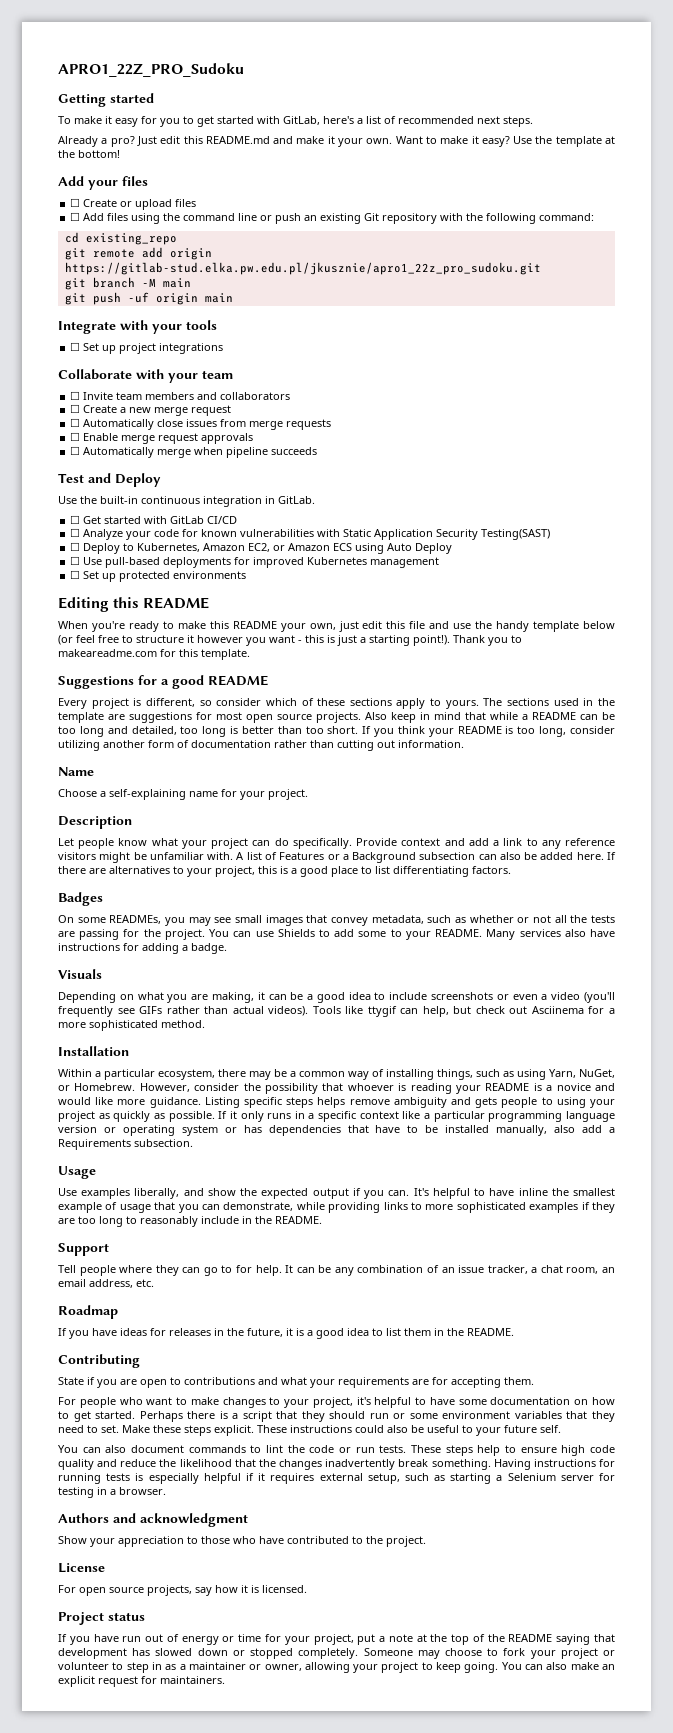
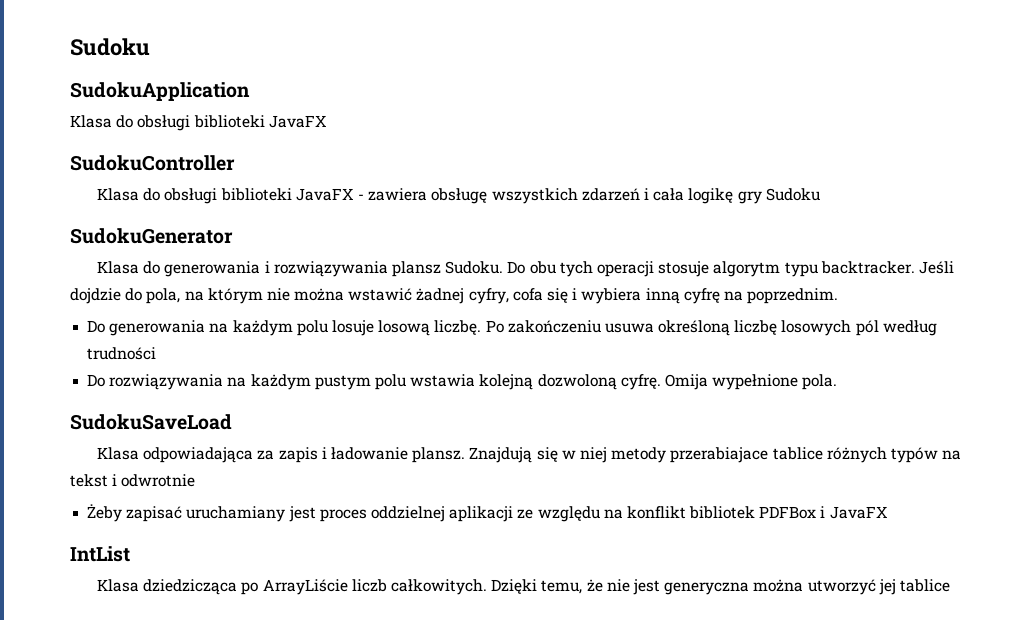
[58,63,244,77] [58,93,154,107] [58,116,533,127] [58,136,616,147] [58,150,120,158] [58,176,148,190] [70,198,197,210] [70,212,595,224] [64,232,177,245] [64,247,212,260] [64,262,541,275] [64,277,191,290] [64,292,233,305] [58,320,217,334] [70,342,224,354] [58,369,233,383] [70,391,291,400] [70,404,232,416] [70,418,332,430] [70,432,254,444] [70,446,318,458] [58,473,161,487] [58,496,315,507] [70,515,238,524] [70,528,551,540] [70,542,453,554] [70,556,440,568] [70,570,247,582] [58,597,210,612] [58,621,616,632] [58,635,522,646] [58,649,250,660] [58,675,268,689] [58,698,615,709] [58,712,615,723] [58,726,616,737] [58,740,464,751] [58,767,94,776] [58,789,308,800] [58,816,132,829] [58,838,616,849] [58,852,616,863] [58,866,511,877] [58,892,103,906] [58,915,616,926] [58,929,615,940] [58,943,227,954] [58,969,102,979] [58,992,615,1003] [58,1006,615,1017] [58,1020,205,1031] [58,1046,129,1056] [58,1069,615,1080] [58,1083,615,1094] [58,1097,615,1108] [58,1111,615,1122] [58,1125,615,1136] [58,1139,193,1150] [58,1166,96,1179] [58,1188,616,1199] [58,1202,615,1213] [58,1216,322,1227] [58,1243,109,1256] [58,1265,615,1276] [58,1279,154,1288] [58,1305,118,1319] [58,1328,514,1339] [58,1354,140,1368] [58,1377,534,1388] [58,1397,615,1408] [58,1411,615,1422] [58,1425,561,1436] [58,1445,616,1456] [58,1459,615,1470] [58,1473,615,1484] [58,1487,166,1498] [58,1513,248,1527] [58,1536,426,1547] [58,1563,105,1573] [58,1585,307,1596] [58,1612,145,1625] [58,1634,615,1645] [58,1648,616,1659] [58,1662,615,1673] [58,1676,225,1687] APRO1_22Z_PRO_Sudoku // Getting started // To make it easy for you to get started with GitLab, here's a list of recommended next steps. // Already a pro? Just edit this README.md and make it your own. Want to make it easy? Use the template at the bottom! // Add your files // ☐ Create or upload files // ☐ Add files using the command line or push an existing Git repository with the following command: // cd existing_repo // git remote add origin https://gitlab-stud.elka.pw.edu.pl/jkusznie/apro1_22z_pro_sudoku.git // git branch -M main // git push -uf origin main // Integrate with your tools // ☐ Set up project integrations // Collaborate with your team // ☐ Invite team members and collaborators // ☐ Create a new merge request // ☐ Automatically close issues from merge requests // ☐ Enable merge request approvals // ☐ Automatically merge when pipeline succeeds // Test and Deploy // Use the built-in continuous integration in GitLab. // ☐ Get started with GitLab CI/CD // ☐ Analyze your code for known vulnerabilities with Static Application Security Testing(SAST) // ☐ Deploy to Kubernetes, Amazon EC2, or Amazon ECS using Auto Deploy // ☐ Use pull-based deployments for improved Kubernetes management // ☐ Set up protected environments // Editing this README // When you're ready to make this README your own, just edit this file and use the handy template below (or feel free to structure it however you want - this is just a starting point!). Thank you to makeareadme.com for this template. // Suggestions for a good README // Every project is different, so consider which of these sections apply to yours. The sections used in the template are suggestions for most open source projects. Also keep in mind that while a README can be too long and detailed, too long is better than too short. If you think your README is too long, consider utilizing another form of documentation rather than cutting out information. // Name // Choose a self-explaining name for your project. // Description // Let people know what your project can do specifically. Provide context and add a link to any reference visitors might be unfamiliar with. A list of Features or a Background subsection can also be added here. If there are alternatives to your project, this is a good place to list differentiating factors. // Badges // On some READMEs, you may see small images that convey metadata, such as whether or not all the tests are passing for the project. You can use Shields to add some to your README. Many services also have instructions for adding a badge. // Visuals // Depending on what you are making, it can be a good idea to include screenshots or even a video (you'll frequently see GIFs rather than actual videos). Tools like ttygif can help, but check out Asciinema for a more sophisticated method. // Installation // Within a particular ecosystem, there may be a common way of installing things, such as using Yarn, NuGet, or Homebrew. However, consider the possibility that whoever is reading your README is a novice and would like more guidance. Listing specific steps helps remove ambiguity and gets people to using your project as quickly as possible. If it only runs in a specific context like a particular programming language version or operating system or has dependencies that have to be installed manually, also add a Requirements subsection. // Usage // Use examples liberally, and show the expected output if you can. It's helpful to have inline the smallest example of usage that you can demonstrate, while providing links to more sophisticated examples if they are too long to reasonably include in the README. // Support // Tell people where they can go to for help. It can be any combination of an issue tracker, a chat room, an email address, etc. // Roadmap // If you have ideas for releases in the future, it is a good idea to list them in the README. // Contributing // State if you are open to contributions and what your requirements are for accepting them. // For people who want to make changes to your project, it's helpful to have some documentation on how to get started. Perhaps there is a script that they should run or some environment variables that they need to set. Make these steps explicit. These instructions could also be useful to your future self. // You can also document commands to lint the code or run tests. These steps help to ensure high code quality and reduce the likelihood that the changes inadvertently break something. Having instructions for running tests is especially helpful if it requires external setup, such as starting a Selenium server for testing in a browser. // Authors and acknowledgment // Show your appreciation to those who have contributed to the project. // License // For open source projects, say how it is licensed. // Project status // If you have run out of energy or time for your project, put a note at the top of the README saying that development has slowed down or stopped completely. Someone may choose to fork your project or volunteer to step in as a maintainer or owner, allowing your project to keep going. You can also make an explicit request for maintainers. -> [70,38,150,56] [70,82,250,101] [70,115,327,131] [70,155,235,171] [97,188,820,204] [70,228,233,244] [97,261,954,277] [70,288,839,304] [87,320,937,336] [87,347,157,360] [87,374,838,390] [70,414,232,430] [97,447,962,463] [70,474,196,487] [87,504,888,522] [70,546,130,562] [97,579,950,595] Sudoku // SudokuApplication // Klasa do obsługi biblioteki JavaFX // SudokuController // Klasa do obsługi biblioteki JavaFX - zawiera obsługę wszystkich zdarzeń i cała logikę gry Sudoku // SudokuGenerator // Klasa do generowania i rozwiązywania plansz Sudoku. Do obu tych operacji stosuje algorytm typu backtracker. Jeśli dojdzie do pola, na którym nie można wstawić żadnej cyfry, cofa się i wybiera inną cyfrę na poprzednim. // Do generowania na każdym polu losuje losową liczbę. Po zakończeniu usuwa określoną liczbę losowych pól według trudności // Do rozwiązywania na każdym pustym polu wstawia kolejną dozwoloną cyfrę. Omija wypełnione pola. // SudokuSaveLoad // Klasa odpowiadająca za zapis i ładowanie plansz. Znajdują się w niej metody przerabiajace tablice różnych typów na tekst i odwrotnie // Żeby zapisać uruchamiany jest proces oddzielnej aplikacji ze względu na konflikt bibliotek PDFBox i JavaFX // IntList // Klasa dziedzicząca po ArrayLiście liczb całkowitych. Dzięki temu, że nie jest generyczna można utworzyć jej tablice

